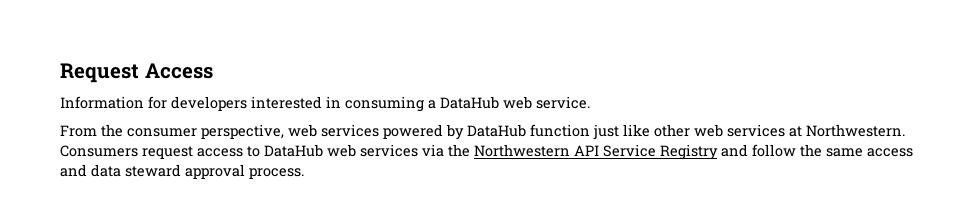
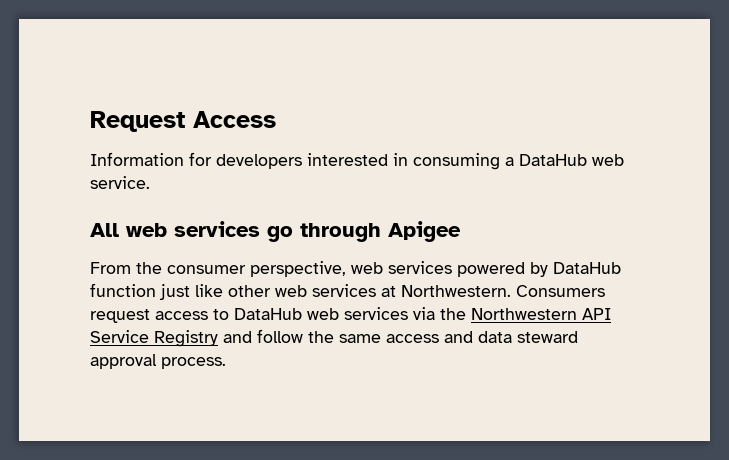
(590, 102) none -> [90,221,461,242] // All web services go through Apigee

